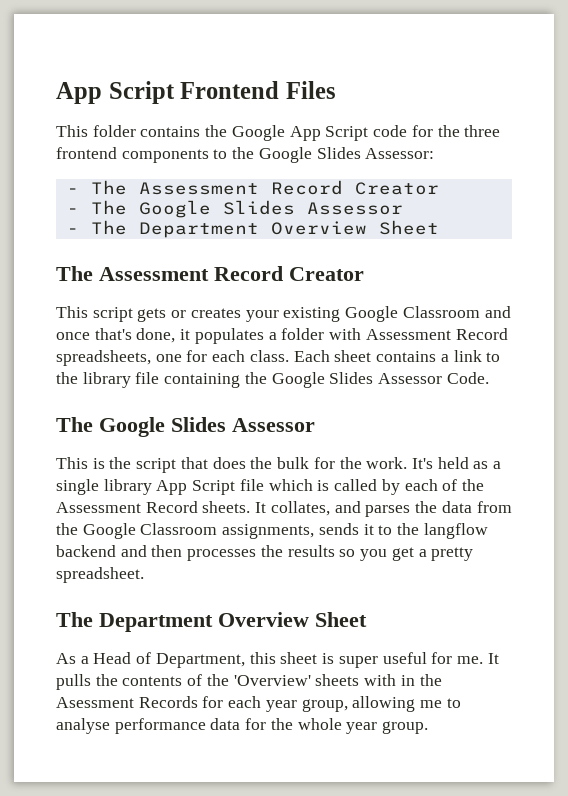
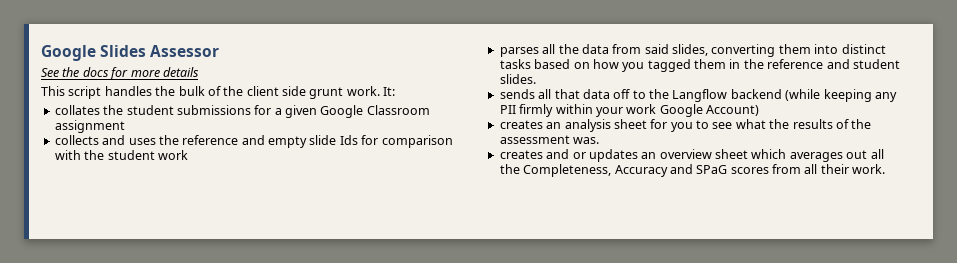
[56,81,336,104] [56,125,501,141] [56,147,435,163] [66,180,439,195] [66,200,403,218] [66,220,439,238] [56,266,364,281] [56,306,511,322] [56,328,508,344] [56,350,501,366] [56,372,489,388] [56,417,315,437] [56,457,502,473] [56,479,484,495] [56,501,512,517] [56,523,488,539] [56,545,474,561] [56,567,144,583] [56,612,367,632] [56,652,499,668] [56,674,442,690] [56,696,461,712] [56,718,429,734] App Script Frontend Files // This folder contains the Google App Script code for the three frontend components to the Google Slides Assessor: // - The Assessment Record Creator // - The Google Slides Assessor // - The Department Overview Sheet // The Assessment Record Creator // This script gets or creates your existing Google Classroom and once that's done, it populates a folder with Assessment Record spreadsheets, one for each class. Each sheet contains a link to the library file containing the Google Slides Assessor Code. // The Google Slides Assessor // This is the script that does the bulk for the work. It's held as a single library App Script file which is called by each of the Assessment Record sheets. It collates, and parses the data from the Google Classroom assignments, sends it to the langflow backend and then processes the results so you get a pretty spreadsheet. // The Department Overview Sheet // As a Head of Department, this sheet is super useful for me. It pulls the contents of the 'Overview' sheets with in the Asessment Records for each year group, allowing me to analyse performance data for the whole year group. -> [41,45,220,61] [41,67,199,80] [41,86,396,99] [54,105,430,118] [54,120,125,133] [54,135,453,148] [54,150,188,160] [499,44,886,57] [499,59,900,72] [499,74,536,84] [499,89,897,102] [499,104,759,117] [499,119,872,132] [499,135,600,144] [499,149,884,162] [499,164,886,177] Google Slides Assessor // See the docs for more details // This script handles the bulk of the client side grunt work. It: // collates the student submissions for a given Google Classroom assignment // collects and uses the reference and empty slide Ids for comparison with the student work // parses all the data from said slides, converting them into distinct tasks based on how you tagged them in the reference and student slides. // sends all that data off to the Langflow backend (while keeping any PII firmly within your work Google Account) // creates an analysis sheet for you to see what the results of the assessment was. // creates and or updates an overview sheet which averages out all the Completeness, Accuracy and SPaG scores from all their work.

